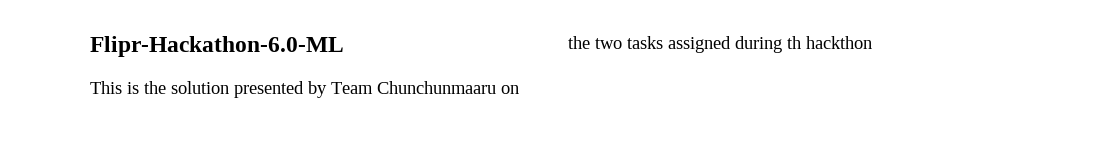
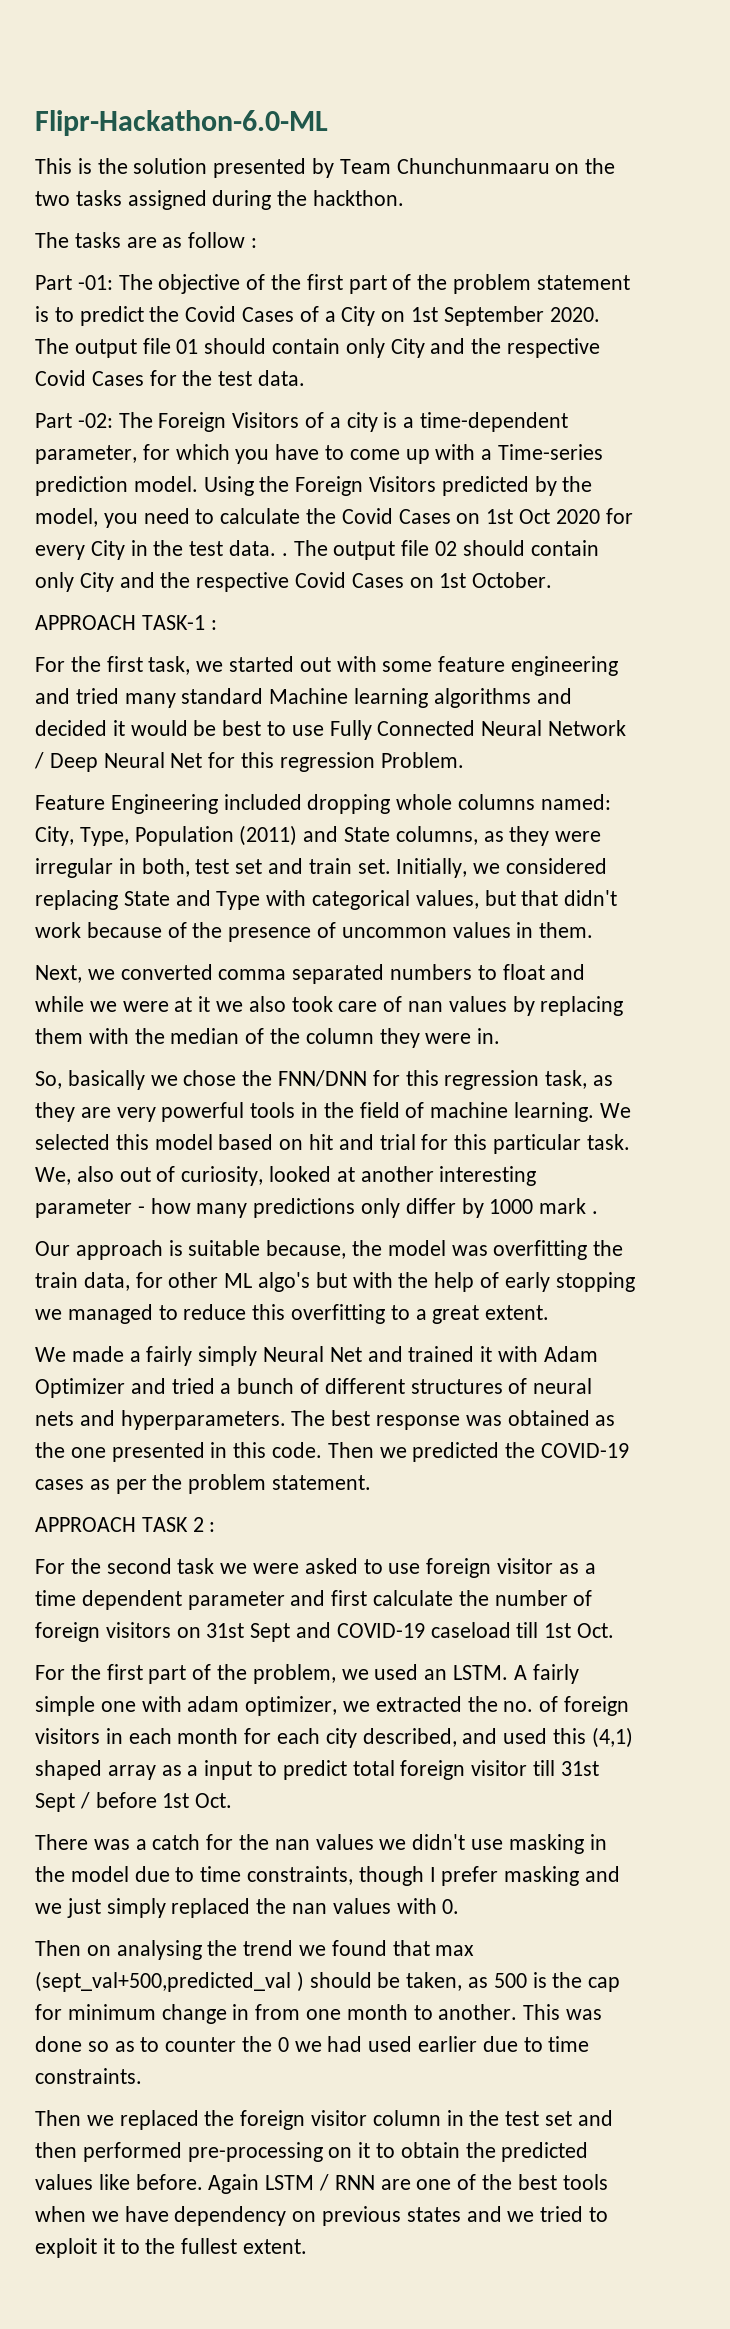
[787,36,872,49] th hackthon -> [277,190,405,206] [35,232,258,248] [35,274,630,294] [35,306,600,326] [35,338,601,358] [35,370,306,386] [35,412,569,432] [35,444,604,464] [35,476,593,496] [35,508,633,528] [35,540,599,560] [35,572,553,592] [35,615,217,630] [35,656,619,676] [35,688,572,708] [35,720,627,740] [34,752,464,772] [35,794,611,814] [35,825,602,846] [35,858,608,878] [35,890,618,910] [35,922,594,942] [35,964,586,984] [35,996,624,1016] [35,1028,501,1048] [35,1070,614,1090] [35,1102,631,1122] [35,1134,630,1154] [35,1166,537,1186] [35,1198,599,1218] [35,1240,624,1260] [35,1272,635,1292] [35,1304,550,1324] [35,1346,598,1366] [35,1378,593,1398] [35,1410,616,1430] [35,1442,630,1462] [35,1474,372,1494] [35,1517,216,1532] [35,1558,596,1578] [35,1590,593,1610] [35,1622,615,1642] [35,1664,579,1684] [35,1696,630,1716] [35,1727,633,1748] [35,1760,599,1780] [35,1792,233,1812] [35,1834,607,1854] [35,1866,621,1886] [35,1898,460,1918] [35,1940,475,1960] [35,1971,621,1992] [35,2004,603,2024] [35,2036,590,2052] [35,2068,142,2084] [35,2110,613,2130] [35,2142,589,2162] [35,2174,608,2194] [35,2206,609,2226] [35,2238,308,2258] the hackthon. // The tasks are as follow : // Part -01: The objective of the first part of the problem statement is to predict the Covid Cases of a City on 1st September 2020. The output file 01 should contain only City and the respective Covid Cases for the test data. // Part -02: The Foreign Visitors of a city is a time-dependent parameter, for which you have to come up with a Time-series prediction model. Using the Foreign Visitors predicted by the model, you need to calculate the Covid Cases on 1st Oct 2020 for every City in the test data. . The output file 02 should contain only City and the respective Covid Cases on 1st October. // APPROACH TASK-1 : // For the first task, we started out with some feature engineering and tried many standard Machine learning algorithms and decided it would be best to use Fully Connected Neural Network / Deep Neural Net for this regression Problem. // Feature Engineering included dropping whole columns named: City, Type, Population (2011) and State columns, as they were irregular in both, test set and train set. Initially, we considered replacing State and Type with categorical values, but that didn't work because of the presence of uncommon values in them. // Next, we converted comma separated numbers to float and while we were at it we also took care of nan values by replacing them with the median of the column they were in. // So, basically we chose the FNN/DNN for this regression task, as they are very powerful tools in the field of machine learning. We selected this model based on hit and trial for this particular task. We, also out of curiosity, looked at another interesting parameter - how many predictions only differ by 1000 mark . // Our approach is suitable because, the model was overfitting the train data, for other ML algo's but with the help of early stopping we managed to reduce this overfitting to a great extent. // We made a fairly simply Neural Net and trained it with Adam Optimizer and tried a bunch of different structures of neural nets and hyperparameters. The best response was obtained as the one presented in this code. Then we predicted the COVID-19 cases as per the problem statement. // APPROACH TASK 2 : // For the second task we were asked to use foreign visitor as a time dependent parameter and first calculate the number of foreign visitors on 31st Sept and COVID-19 caseload till 1st Oct. // For the first part of the problem, we used an LSTM. A fairly simple one with adam optimizer, we extracted the no. of foreign visitors in each month for each city described, and used this (4,1) shaped array as a input to predict total foreign visitor till 31st Sept / before 1st Oct. // There was a catch for the nan values we didn't use masking in the model due to time constraints, though I prefer masking and we just simply replaced the nan values with 0. // Then on analysing the trend we found that max (sept_val+500,predicted_val ) should be taken, as 500 is the cap for minimum change in from one month to another. This was done so as to counter the 0 we had used earlier due to time constraints. // Then we replaced the foreign visitor column in the test set and then performed pre-processing on it to obtain the predicted values like before. Again LSTM / RNN are one of the best tools when we have dependency on previous states and we tried to exploit it to the fullest extent.

